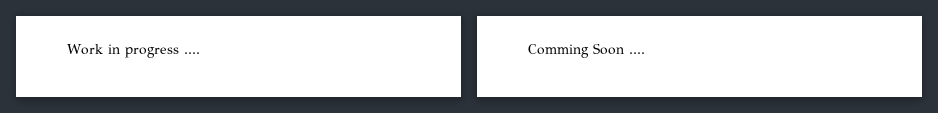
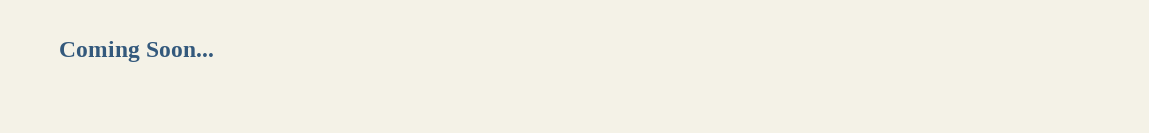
[67,44,200,58] [528,43,645,58] Work in progress .... // Comming Soon .... -> [59,41,215,62] Coming Soon...

